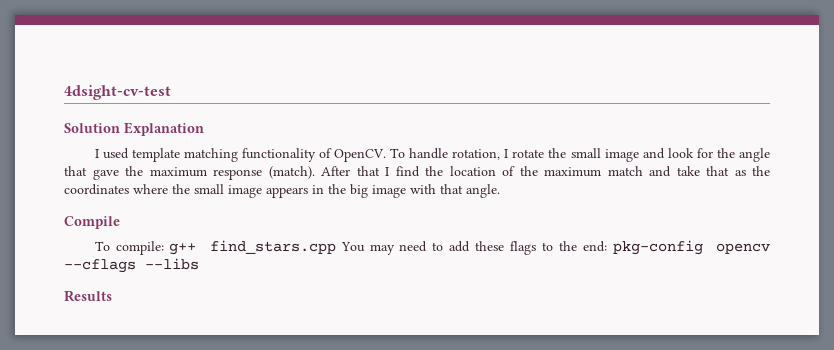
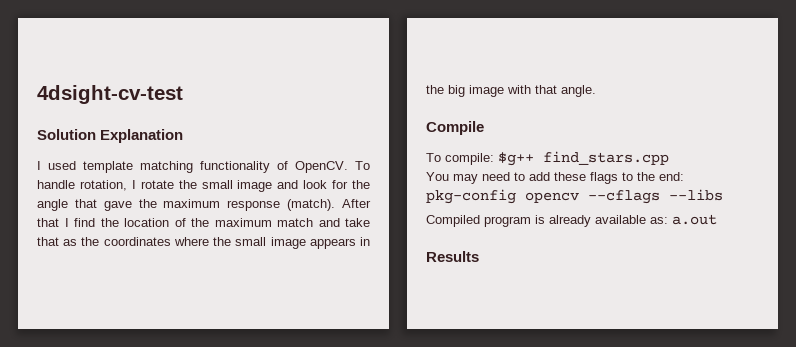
[169,243,197,255] g++ -> [498,152,534,166] $g++
(336, 247) none -> (669, 158) //
(199, 264) none -> [426,214,717,227] // Compiled program is already available as: a.out

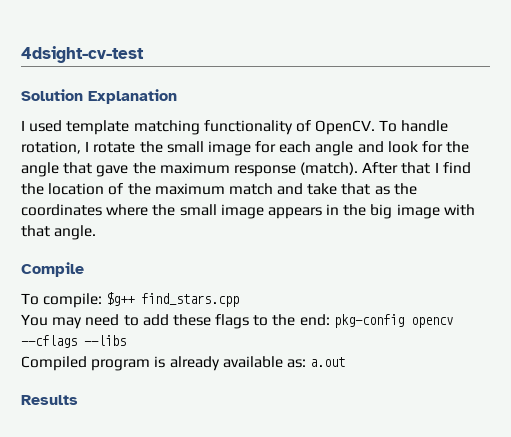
(273, 186) none -> [255,141,354,156] for each angle

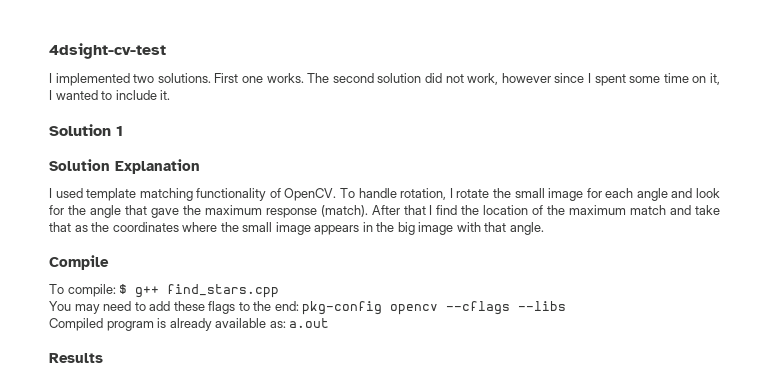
(144, 54) none -> [49,73,721,86] [49,90,171,100] [49,124,123,136] // I implemented two solutions. First one works. The second solution did not work, however since I spent some time on it, I wanted to include it. // Solution 1
[106,292,136,306] $g++ -> [119,284,160,298] $ g++

